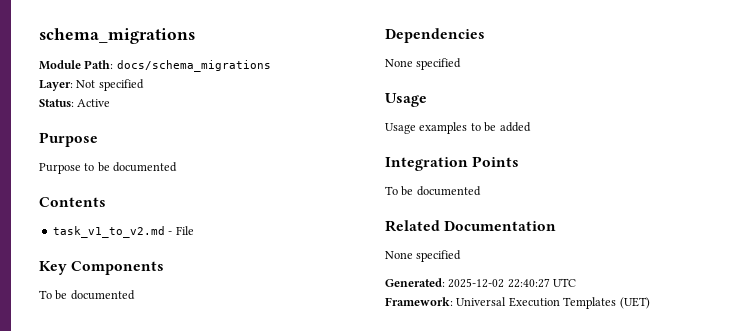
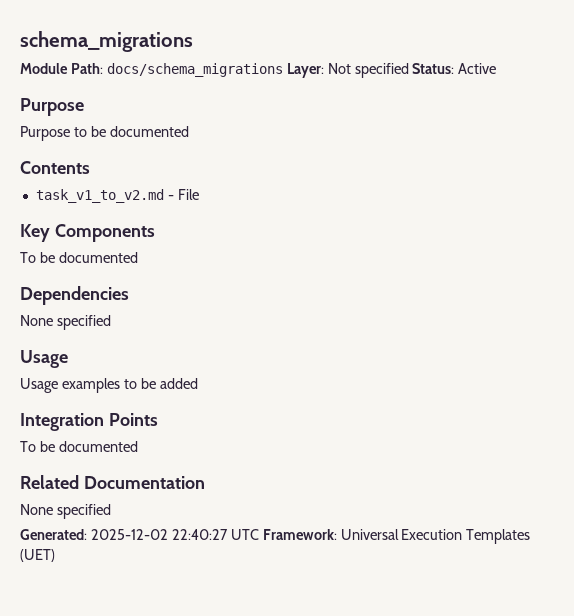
(271, 66) // -> (283, 70) none
(144, 85) // -> (409, 70) none
(577, 282) // -> (259, 534) none

